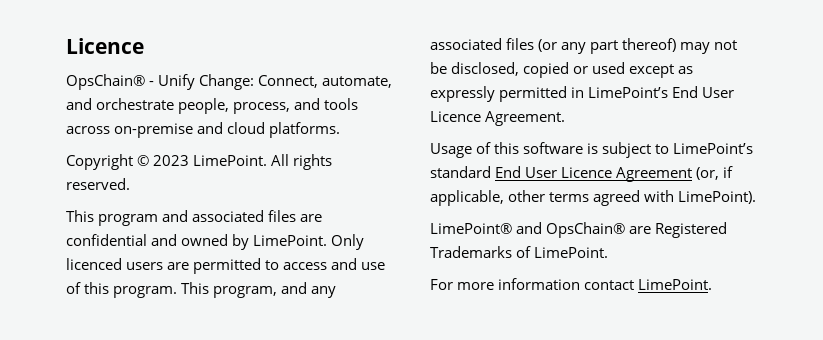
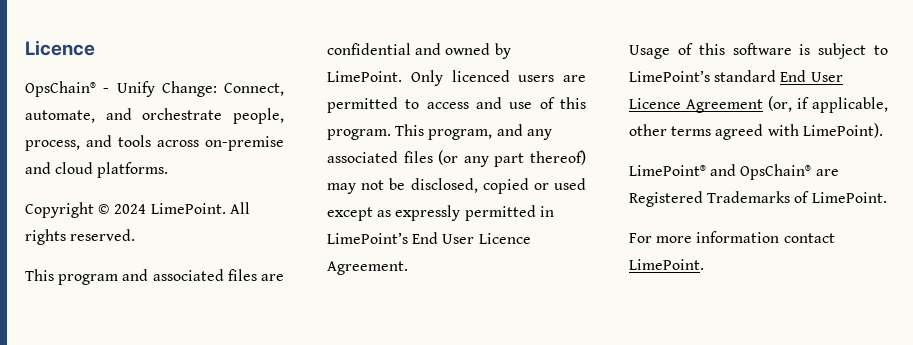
[153,155,190,166] 2023 -> [114,204,147,214] 2024

